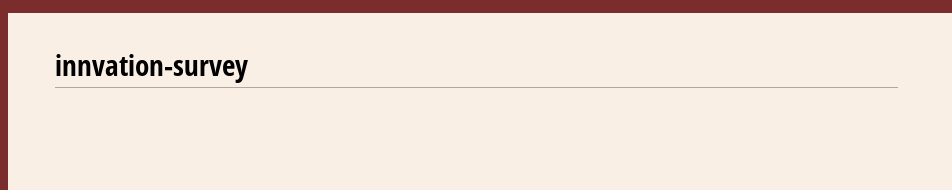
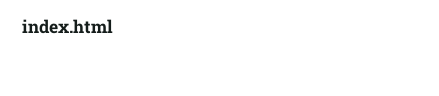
[55,54,248,83] innvation-survey -> [22,19,113,34] index.html

